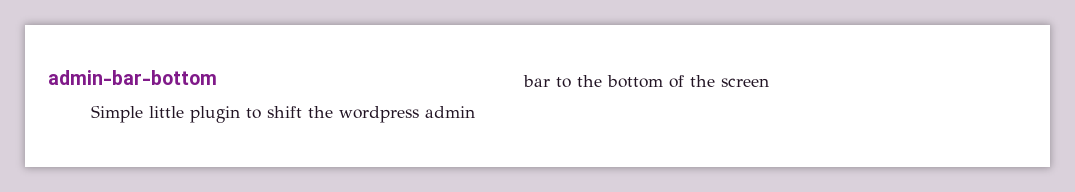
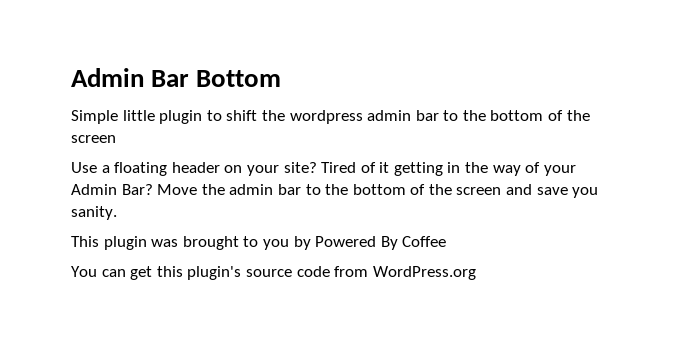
[48,70,217,85] admin-bar-bottom -> [71,68,282,87] Admin Bar Bottom
(769, 82) none -> [71,162,576,176] [71,184,599,198] [71,206,117,220] [71,236,447,250] [71,266,476,280] // Use a floating header on your site? Tired of it getting in the way of your Admin Bar? Move the admin bar to the bottom of the screen and save you sanity. // This plugin was brought to you by Powered By Coffee // You can get this plugin's source code from WordPress.org

